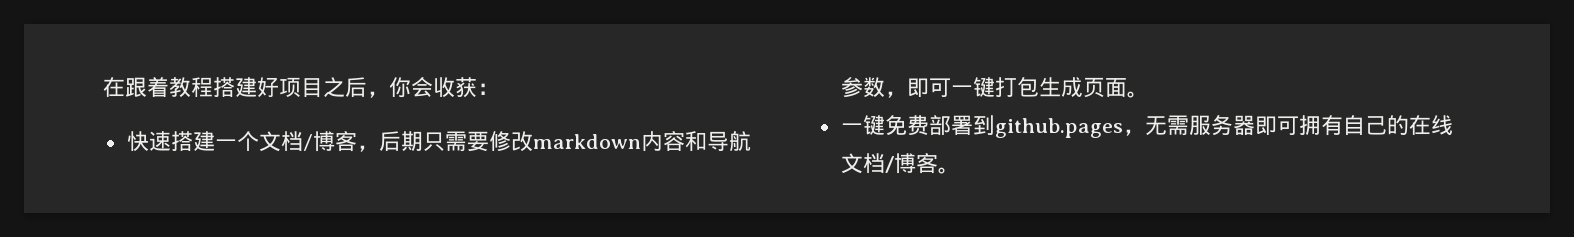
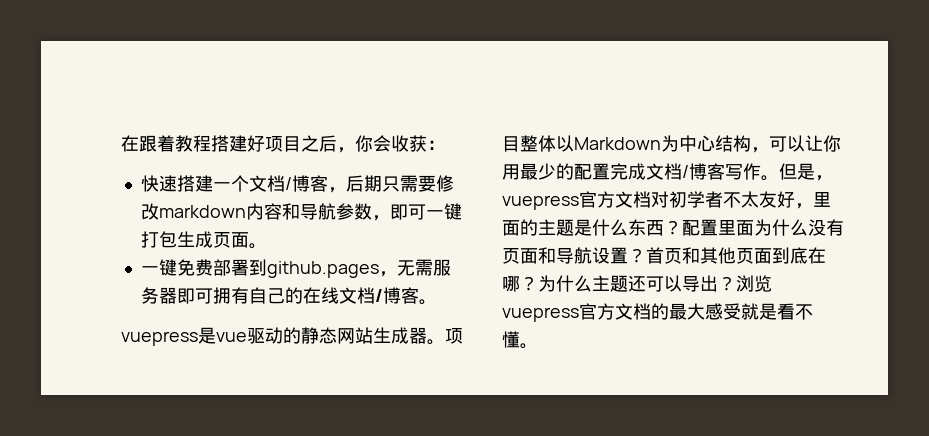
(960, 170) none -> [121,327,463,346] [502,135,841,153] [502,163,833,181] [502,191,831,210] [502,219,844,236] [502,247,826,264] [502,275,772,292] [502,303,813,322] [502,331,538,349] // vuepress是vue驱动的静态网站生成器。项目整体以Markdown为中心结构，可以让你用最少的配置完成文档/博客写作。但是，vuepress官方文档对初学者不太友好，里面的主题是什么东西？配置里面为什么没有页面和导航设置？首页和其他页面到底在哪？为什么主题还可以导出？浏览vuepress官方文档的最大感受就是看不懂。

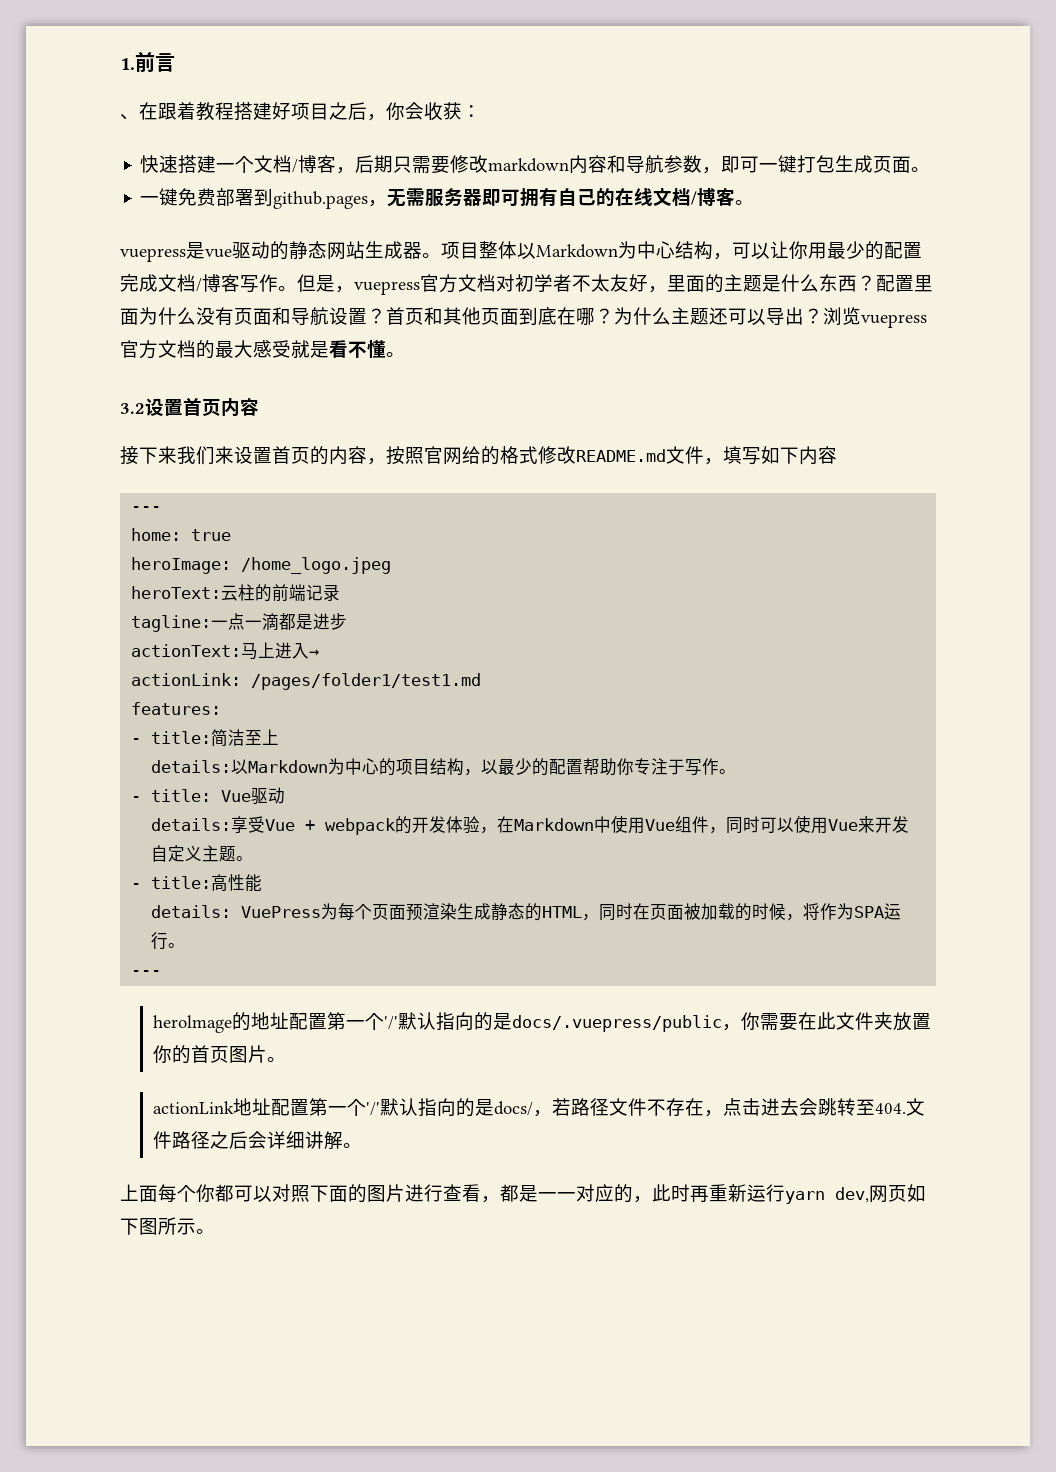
(121, 143) none -> [120,52,175,73] [120,114,139,120] 1.前言 // 、
(538, 346) none -> [120,397,259,417] [120,446,837,465] [131,506,162,512] [131,528,232,541] [131,557,392,574] [131,584,341,602] [131,613,348,632] [131,642,320,660] [131,673,482,690] [131,702,222,715] [131,729,280,747] [151,758,737,776] [131,787,286,804] [151,816,910,835] [151,845,254,862] [131,874,263,892] [151,903,902,921] [151,932,186,950] [131,970,162,976] [153,1012,932,1033] [153,1045,287,1064] [153,1098,926,1117] [153,1131,363,1150] [120,1184,926,1204] [120,1217,215,1235] // 3.2设置首页内容 // 接下来我们来设置首页的内容，按照官网给的格式修改README.md文件，填写如下内容 // --- // home: true // heroImage: /home_logo.jpeg // heroText:云柱的前端记录 // tagline:一点一滴都是进步 // actionText:马上进入→ // actionLink: /pages/folder1/test1.md // features: // - title:简洁至上 // details:以Markdown为中心的项目结构，以最少的配置帮助你专注于写作。 // - title: Vue驱动 // details:享受Vue + webpack的开发体验，在Markdown中使用Vue组件，同时可以使用Vue来开发自定义主题。 // - title:高性能 // details: VuePress为每个页面预渲染生成静态的HTML，同时在页面被加载的时候，将作为SPA运行。 // --- // herolmage的地址配置第一个'/'默认指向的是docs/.vuepress/public，你需要在此文件夹放置你的首页图片。 // actionLink地址配置第一个'/'默认指向的是docs/，若路径文件不存在，点击进去会跳转至404.文件路径之后会详细讲解。 // 上面每个你都可以对照下面的图片进行查看，都是一一对应的，此时再重新运行yarn dev,网页如下图所示。

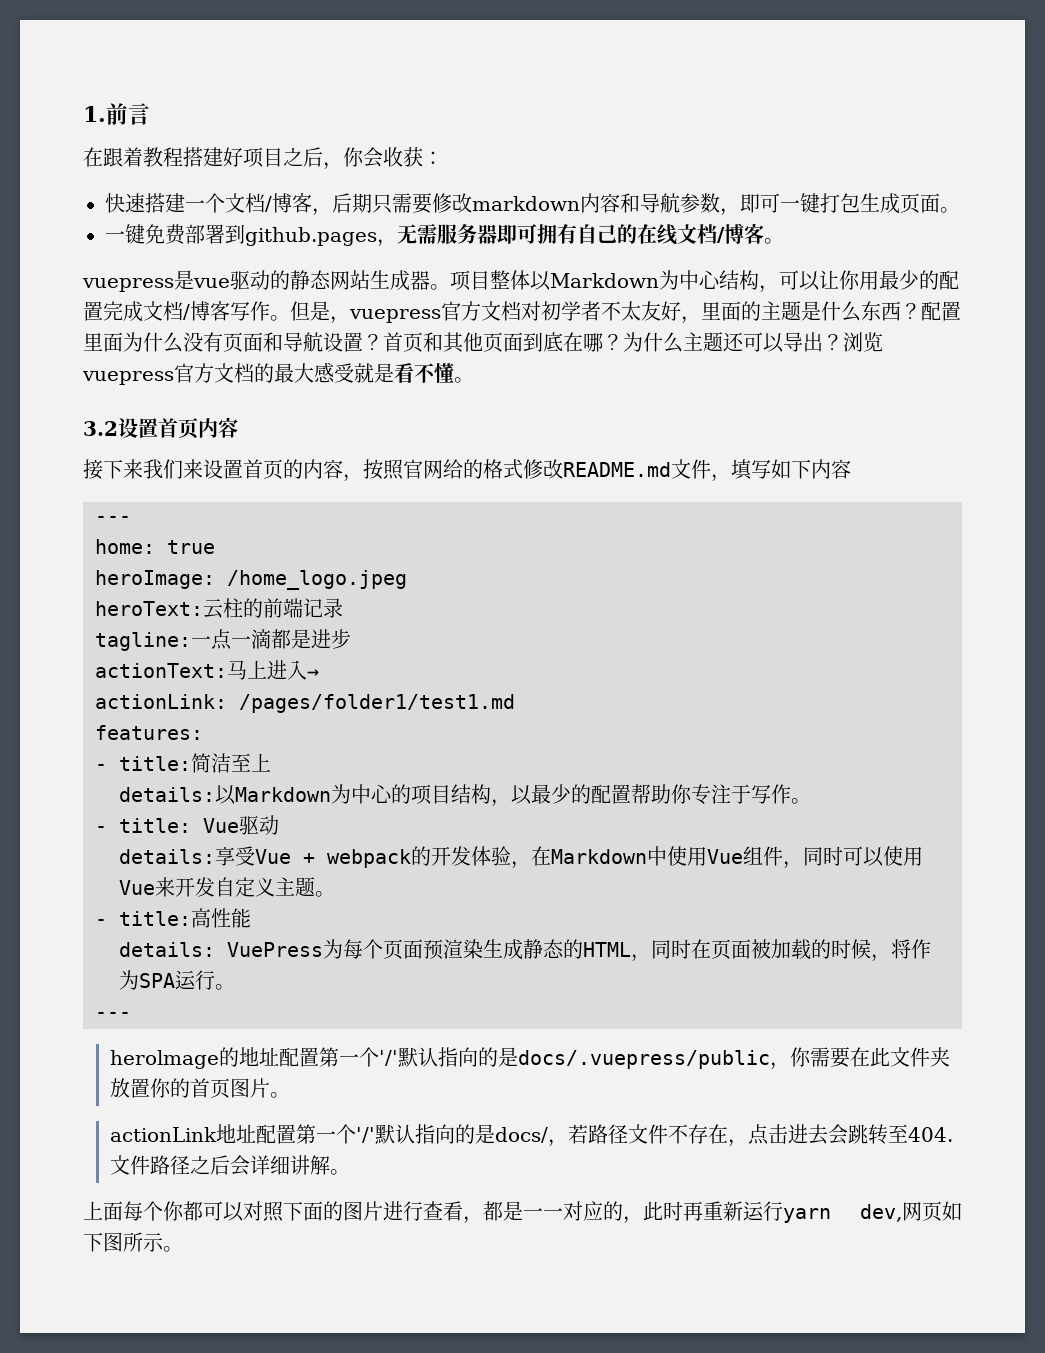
[120,114,139,120] 、 -> (150, 114) none

